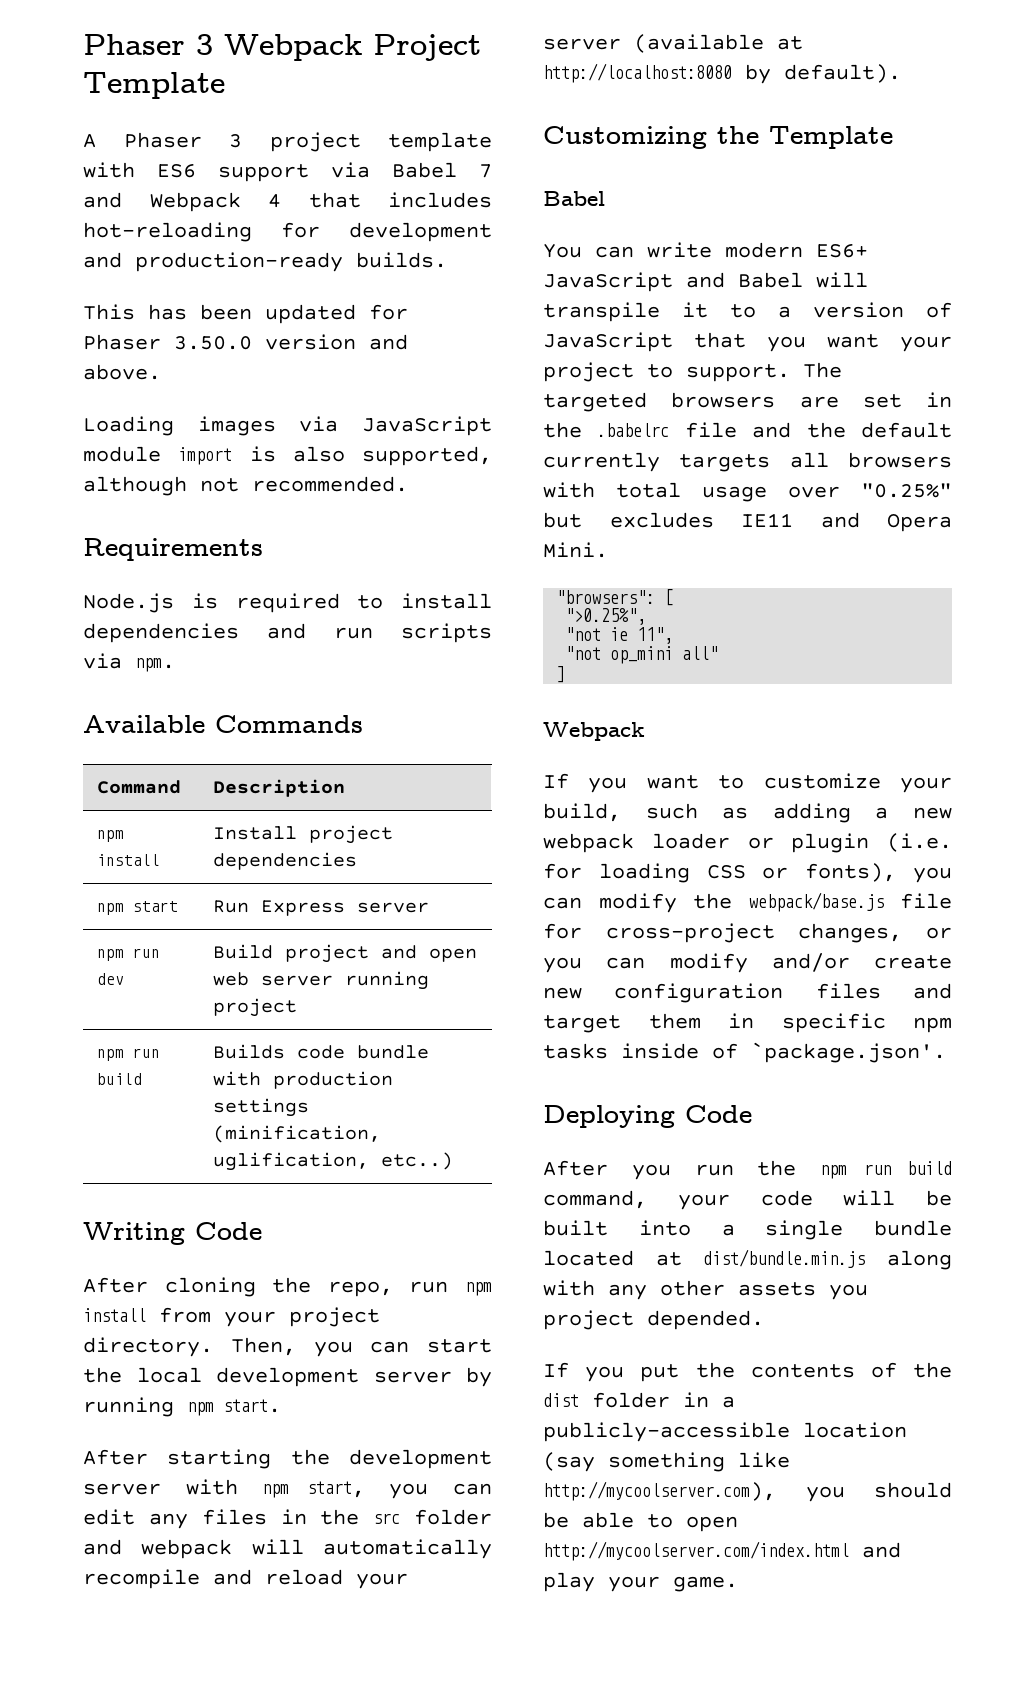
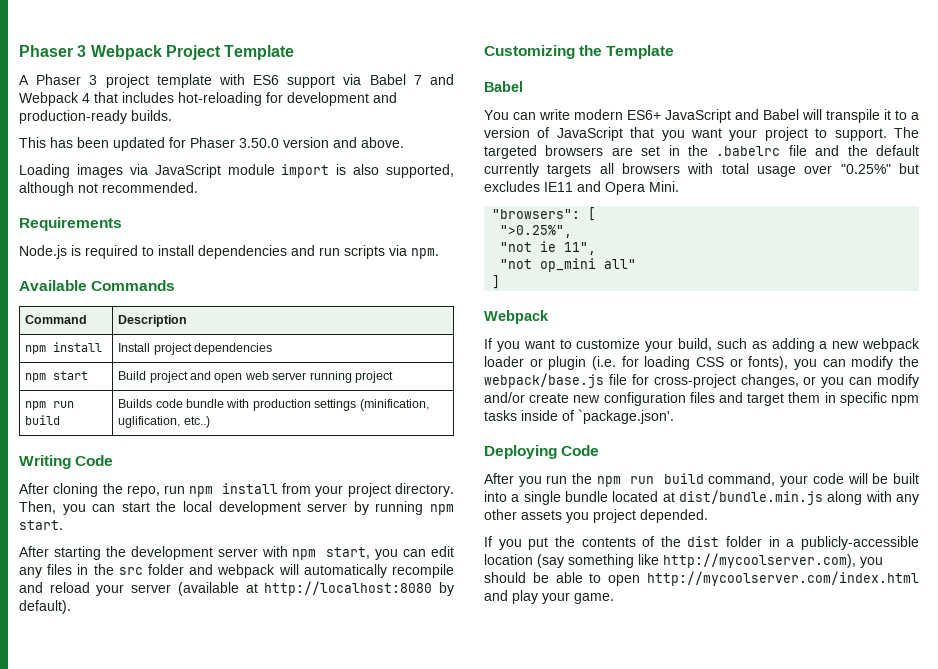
[212,900,429,916] [96,948,160,961] [96,973,124,985] | Run Express server // npm run dev -> (89, 375) none

